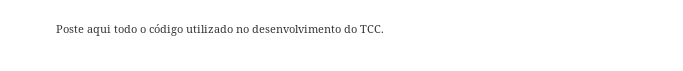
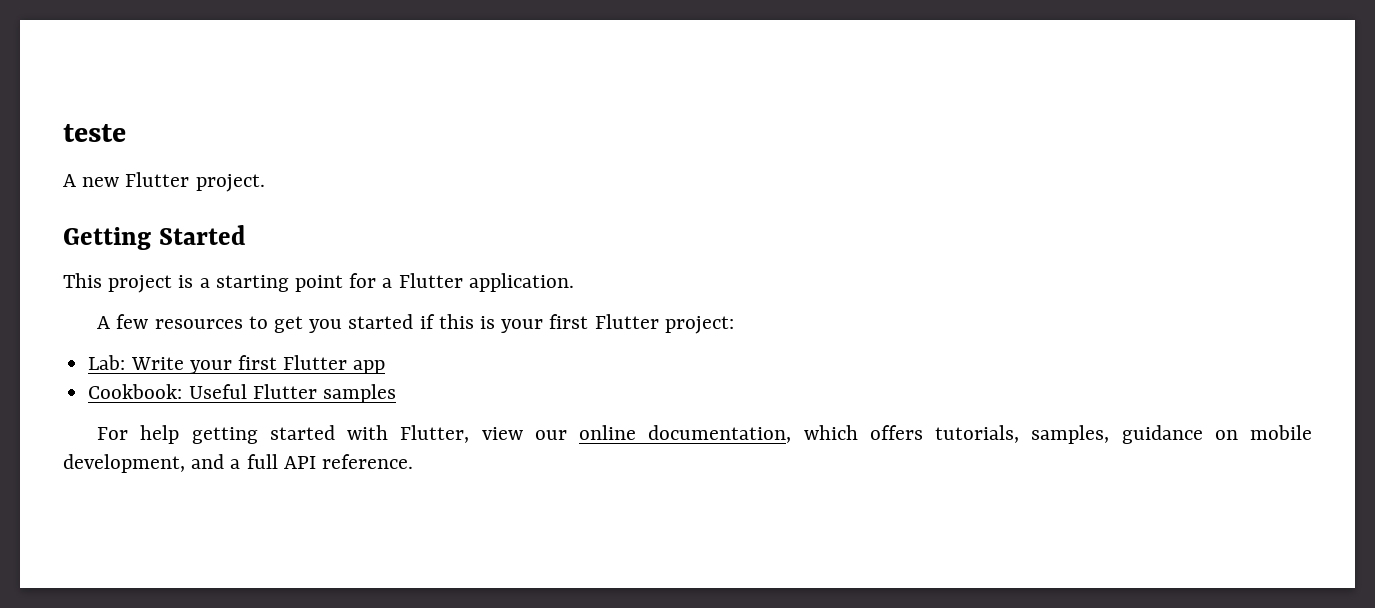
[56,24,384,36] Poste aqui todo o código utilizado no desenvolvimento do TCC. -> [63,124,126,142] [63,172,265,192] [63,225,246,250] [63,273,574,293] [97,314,734,334] [88,355,386,374] [88,384,396,403] [97,425,1312,444] [63,454,414,473] teste // A new Flutter project. // Getting Started // This project is a starting point for a Flutter application. // A few resources to get you started if this is your first Flutter project: // Lab: Write your first Flutter app // Cookbook: Useful Flutter samples // For help getting started with Flutter, view our online documentation, which offers tutorials, samples, guidance on mobile development, and a full API reference.

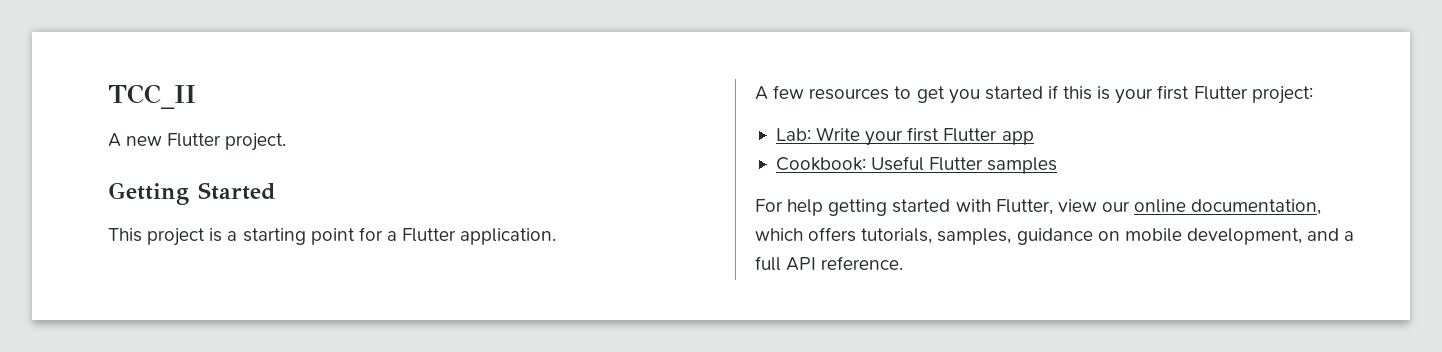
[63,124,126,142] teste -> [108,84,196,109] TCC_II

